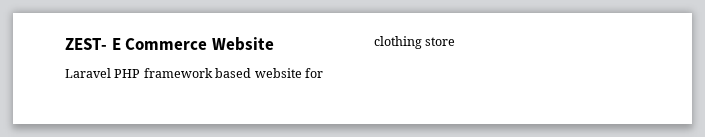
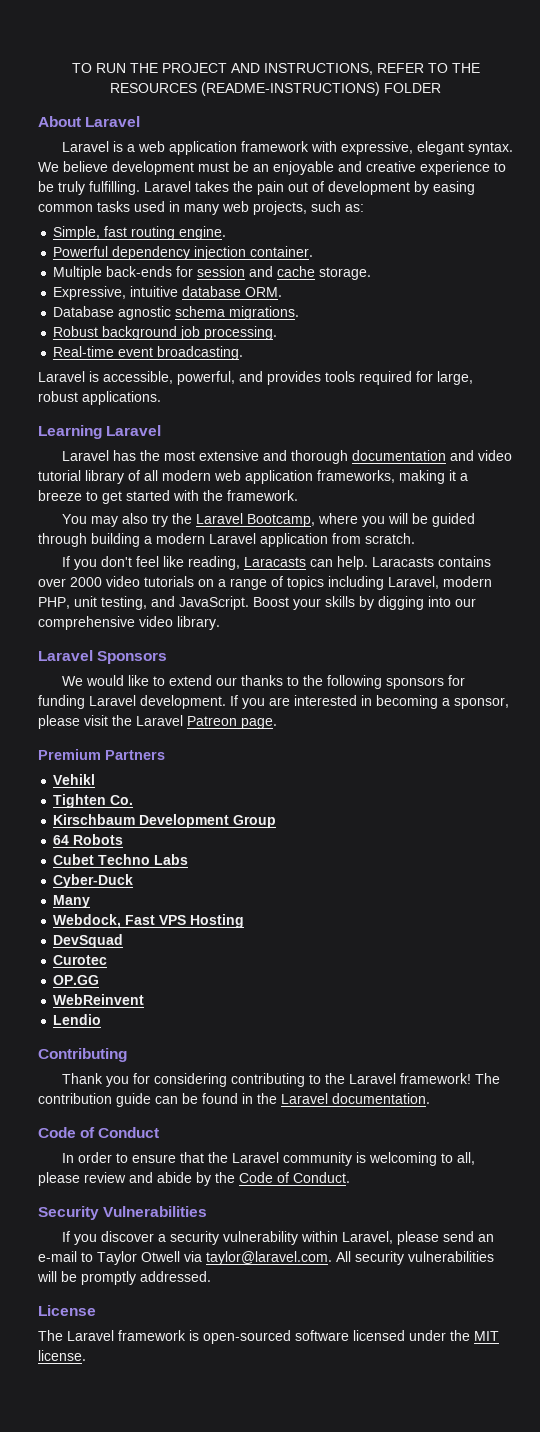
[65,37,274,51] [65,68,323,78] [374,36,456,49] ZEST- E Commerce Website // Laravel PHP framework based website for clothing store -> [71,63,480,75] [110,82,441,96] [38,116,141,127] [61,141,513,155] [38,161,506,175] [38,181,475,195] [38,201,364,215] [53,226,227,240] [53,246,314,260] [53,266,372,280] [53,286,283,300] [53,306,300,320] [53,326,278,340] [53,346,244,360] [38,371,473,385] [38,391,161,405] [38,425,162,439] [61,450,512,464] [38,470,468,484] [38,490,298,504] [61,513,475,527] [38,533,415,547] [61,556,491,570] [38,576,492,590] [38,596,476,610] [38,616,220,630] [38,650,168,664] [61,675,465,689] [38,695,509,709] [38,715,277,729] [38,749,165,760] [53,774,96,785] [53,794,134,808] [53,814,277,828] [53,834,124,845] [53,854,189,865] [53,874,134,888] [53,895,91,908] [53,914,245,928] [53,934,124,948] [53,955,108,965] [53,975,100,985] [53,994,145,1005] [53,1014,102,1025] [38,1048,127,1062] [61,1073,500,1087] [38,1093,430,1107] [38,1127,160,1138] [61,1152,475,1166] [38,1172,350,1186] [38,1206,208,1220] [61,1231,494,1245] [38,1251,494,1265] [37,1271,211,1285] [38,1305,96,1316] [38,1330,499,1344] [38,1350,86,1361] TO RUN THE PROJECT AND INSTRUCTIONS, REFER TO THE RESOURCES (README-INSTRUCTIONS) FOLDER // About Laravel // Laravel is a web application framework with expressive, elegant syntax. We believe development must be an enjoyable and creative experience to be truly fulfilling. Laravel takes the pain out of development by easing common tasks used in many web projects, such as: // Simple, fast routing engine. // Powerful dependency injection container. // Multiple back-ends for session and cache storage. // Expressive, intuitive database ORM. // Database agnostic schema migrations. // Robust background job processing. // Real-time event broadcasting. // Laravel is accessible, powerful, and provides tools required for large, robust applications. // Learning Laravel // Laravel has the most extensive and thorough documentation and video tutorial library of all modern web application frameworks, making it a breeze to get started with the framework. // You may also try the Laravel Bootcamp, where you will be guided through building a modern Laravel application from scratch. // If you don't feel like reading, Laracasts can help. Laracasts contains over 2000 video tutorials on a range of topics including Laravel, modern PHP, unit testing, and JavaScript. Boost your skills by digging into our comprehensive video library. // Laravel Sponsors // We would like to extend our thanks to the following sponsors for funding Laravel development. If you are interested in becoming a sponsor, please visit the Laravel Patreon page. // Premium Partners // Vehikl // Tighten Co. // Kirschbaum Development Group // 64 Robots // Cubet Techno Labs // Cyber-Duck // Many // Webdock, Fast VPS Hosting // DevSquad // Curotec // OP.GG // WebReinvent // Lendio // Contributing // Thank you for considering contributing to the Laravel framework! The contribution guide can be found in the Laravel documentation. // Code of Conduct // In order to ensure that the Laravel community is welcoming to all, please review and abide by the Code of Conduct. // Security Vulnerabilities // If you discover a security vulnerability within Laravel, please send an e-mail to Taylor Otwell via taylor@laravel.com. All security vulnerabilities will be promptly addressed. // License // The Laravel framework is open-sourced software licensed under the MIT license.

